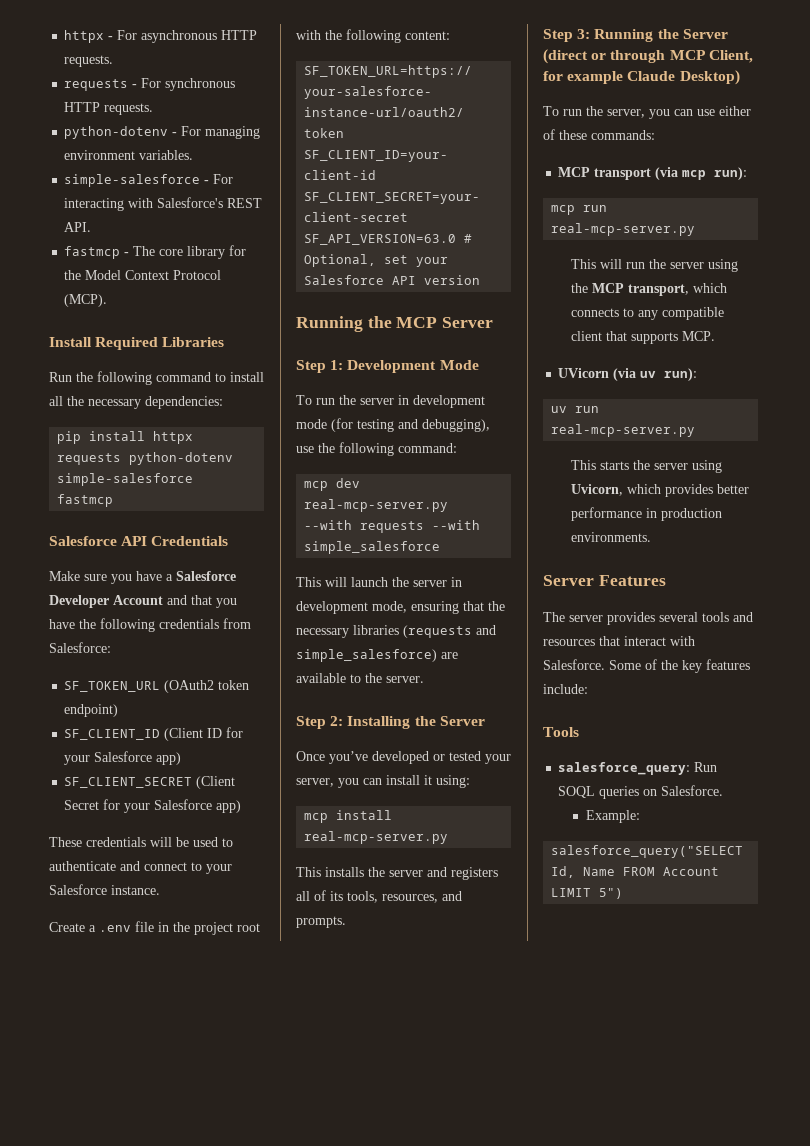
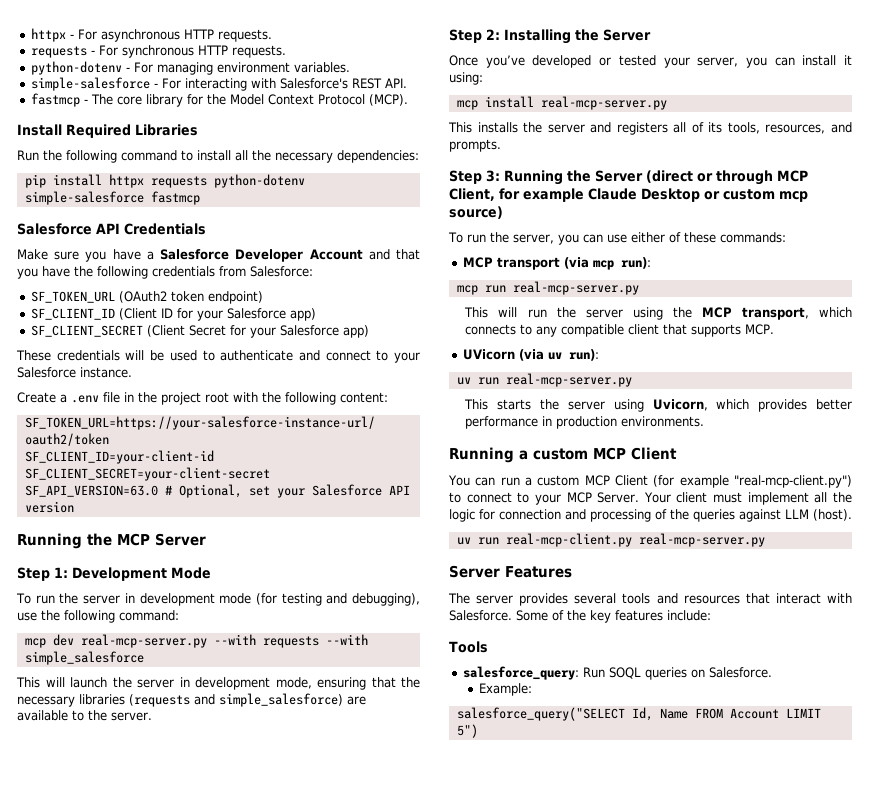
[679,70,740,85] Desktop) -> [641,188,808,202] [449,206,503,219] Desktop or custom mcp source)
(651, 537) none -> [449,447,677,463] [448,475,852,488] [449,492,852,505] [449,509,852,522] [456,533,765,547] // Running a custom MCP Client // You can run a custom MCP Client (for example "real-mcp-client.py") to connect to your MCP Server. Your client must implement all the logic for connection and processing of the queries against LLM (host). // uv run real-mcp-client.py real-mcp-server.py

